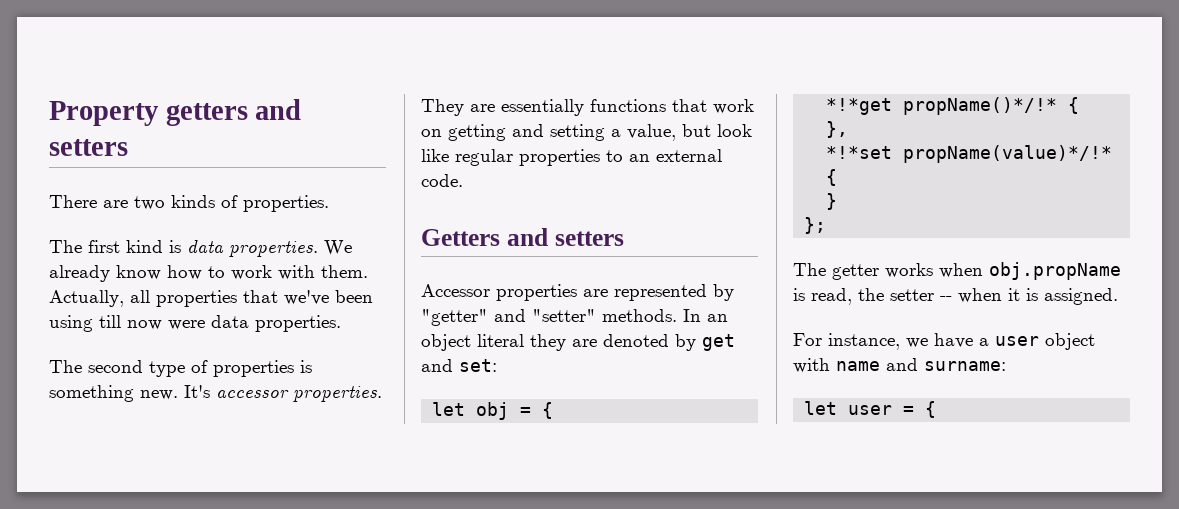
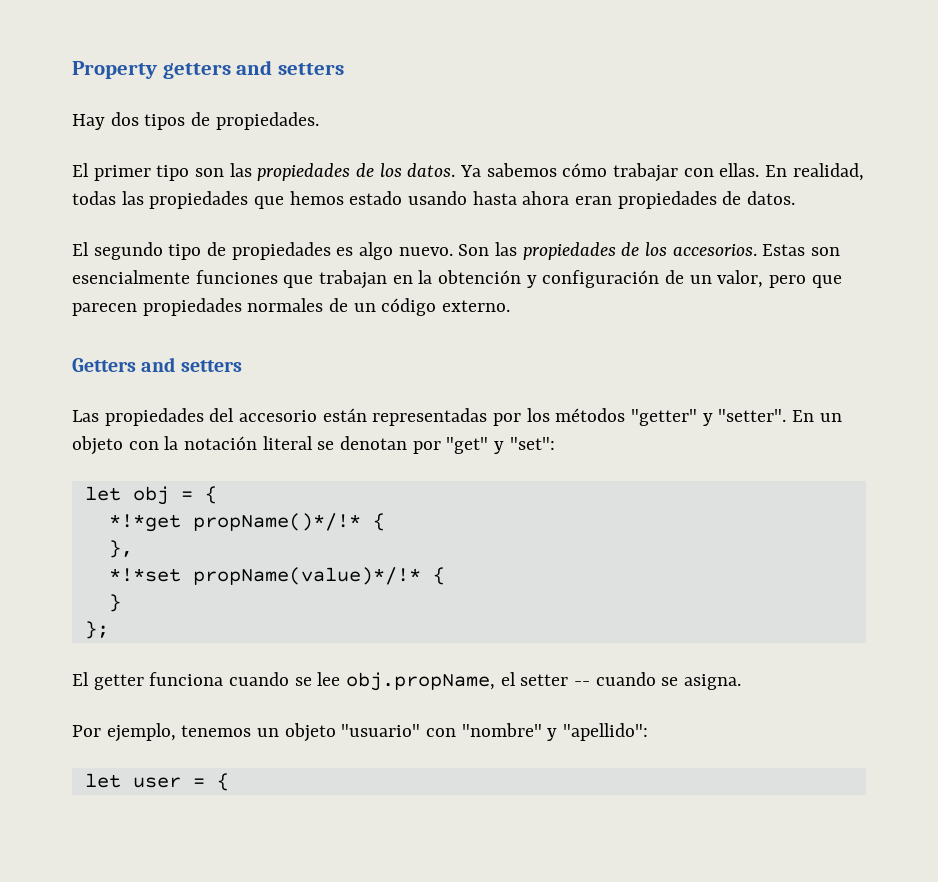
[49,195,329,212] [49,240,352,257] [49,265,368,282] [49,290,373,307] [49,315,341,332] [49,360,312,377] [49,385,382,402] [421,99,754,116] [421,124,752,141] [421,149,722,166] [421,174,463,187] [421,228,624,246] [421,284,734,301] [421,309,728,326] [421,334,735,351] [421,359,497,372] There are two kinds of properties. // The first kind is data properties. We already know how to work with them. Actually, all properties that we've been using till now were data properties. // The second type of properties is something new. It's accessor properties. They are essentially functions that work on getting and setting a value, but look like regular properties to an external code. // Getters and setters // Accessor properties are represented by "getter" and "setter" methods. In an object literal they are denoted by get and set: -> [72,112,319,130] [72,163,864,182] [72,191,796,209] [72,242,841,260] [72,270,842,289] [72,298,511,316] [72,357,242,372] [72,408,842,426] [72,436,555,455] Hay dos tipos de propiedades. // El primer tipo son las propiedades de los datos. Ya sabemos cómo trabajar con ellas. En realidad, todas las propiedades que hemos estado usando hasta ahora eran propiedades de datos. // El segundo tipo de propiedades es algo nuevo. Son las propiedades de los accesorios. Estas son esencialmente funciones que trabajan en la obtención y configuración de un valor, pero que parecen propiedades normales de un código externo. // Getters and setters // Las propiedades del accesorio están representadas por los métodos "getter" y "setter". En un objeto con la notación literal se denotan por "get" y "set":
[793,262,1121,280] [793,288,1118,305] [793,333,1095,350] [793,358,1006,373] The getter works when obj.propName is read, the setter -- when it is assigned. // For instance, we have a user object with name and surname: -> [72,672,742,691] [72,723,649,742] El getter funciona cuando se lee obj.propName, el setter -- cuando se asigna. // Por ejemplo, tenemos un objeto "usuario" con "nombre" y "apellido":

